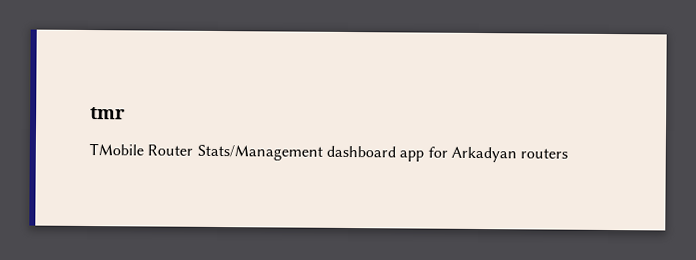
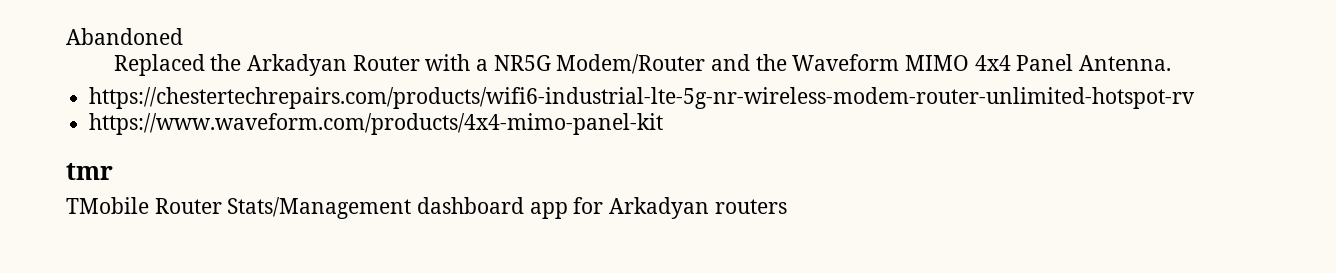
(90, 113) none -> [66,28,183,45] [113,54,1172,76] [89,87,1196,109] [89,113,664,135] Abandoned // Replaced the Arkadyan Router with a NR5G Modem/Router and the Waveform MIMO 4x4 Panel Antenna. // https://chestertechrepairs.com/products/wifi6-industrial-lte-5g-nr-wireless-modem-router-unlimited-hotspot-rv // https://www.waveform.com/products/4x4-mimo-panel-kit //

